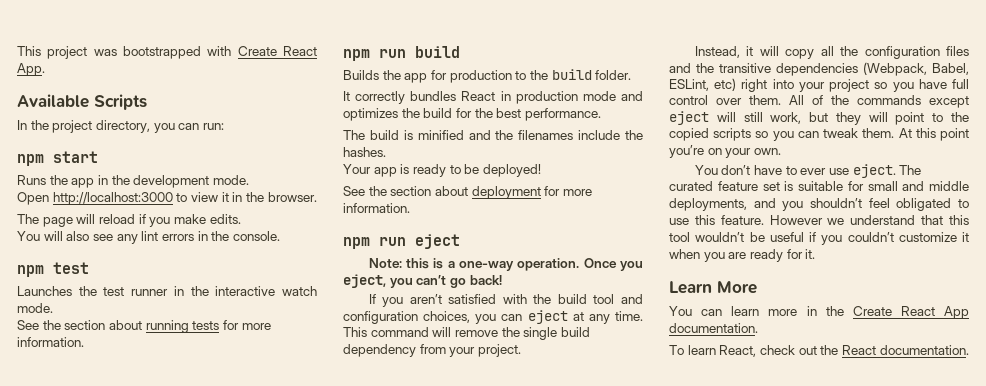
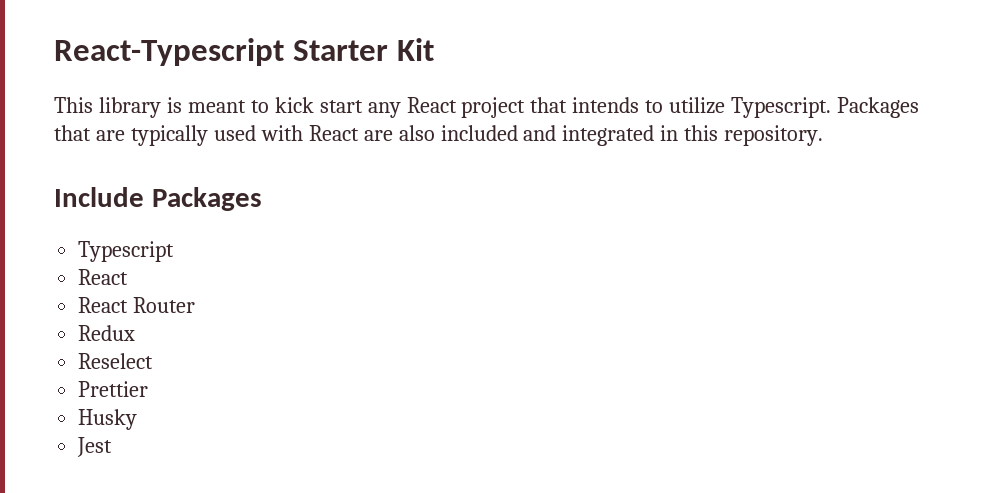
[17,46,317,59] [17,63,45,76] [17,94,147,110] [17,120,224,133] [17,151,98,166] [17,175,249,188] [17,192,317,205] [17,214,241,227] [17,231,280,244] [17,262,89,277] [17,286,318,296] [17,303,53,313] [17,320,271,333] [17,337,84,347] [343,46,460,61] [343,69,632,83] [343,91,643,104] [343,108,601,121] [343,130,643,140] [343,147,386,157] [343,164,541,177] [343,186,592,199] [343,203,410,213] [343,234,460,249] [368,258,643,271] [343,274,502,288] [368,294,643,307] [343,310,643,324] [343,327,590,340] [343,344,521,357] [694,46,969,59] [669,62,969,76] [669,78,969,92] [669,95,969,108] [669,111,969,125] [669,128,969,141] [669,145,781,158] [694,164,922,178] [669,181,969,191] [669,198,969,211] [669,215,969,225] [669,232,969,245] [669,249,816,262] [669,281,757,294] [669,306,969,319] [669,323,758,333] [669,345,969,357] This project was bootstrapped with Create React App. // Available Scripts // In the project directory, you can run: // npm start // Runs the app in the development mode. // Open http://localhost:3000 to view it in the browser. // The page will reload if you make edits. // You will also see any lint errors in the console. // npm test // Launches the test runner in the interactive watch mode. // See the section about running tests for more information. // npm run build // Builds the app for production to the build folder. // It correctly bundles React in production mode and optimizes the build for the best performance. // The build is minified and the filenames include the hashes. // Your app is ready to be deployed! // See the section about deployment for more information. // npm run eject // Note: this is a one-way operation. Once you eject, you can’t go back! // If you aren’t satisfied with the build tool and configuration choices, you can eject at any time. This command will remove the single build dependency from your project. // Instead, it will copy all the configuration files and the transitive dependencies (Webpack, Babel, ESLint, etc) right into your project so you have full control over them. All of the commands except eject will still work, but they will point to the copied scripts so you can tweak them. At this point you’re on your own. // You don’t have to ever use eject. The curated feature set is suitable for small and middle deployments, and you shouldn’t feel obligated to use this feature. However we understand that this tool wouldn’t be useful if you couldn’t customize it when you are ready for it. // Learn More // You can learn more in the Create React App documentation. // To learn React, check out the React documentation. -> [54,38,434,66] [54,97,920,118] [54,125,824,146] [54,187,262,211] [78,241,175,262] [78,269,129,285] [78,297,196,313] [78,325,136,341] [78,353,154,369] [78,381,149,397] [78,409,138,430] [77,437,113,457] React-Typescript Starter Kit // This library is meant to kick start any React project that intends to utilize Typescript. Packages that are typically used with React are also included and integrated in this repository. // Include Packages // Typescript // React // React Router // Redux // Reselect // Prettier // Husky // Jest

